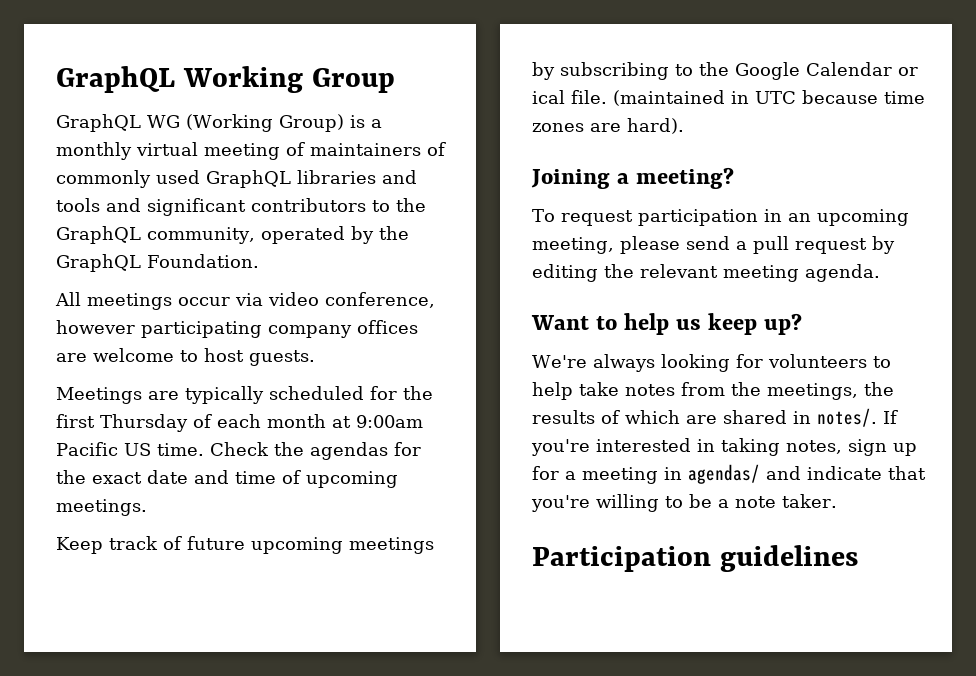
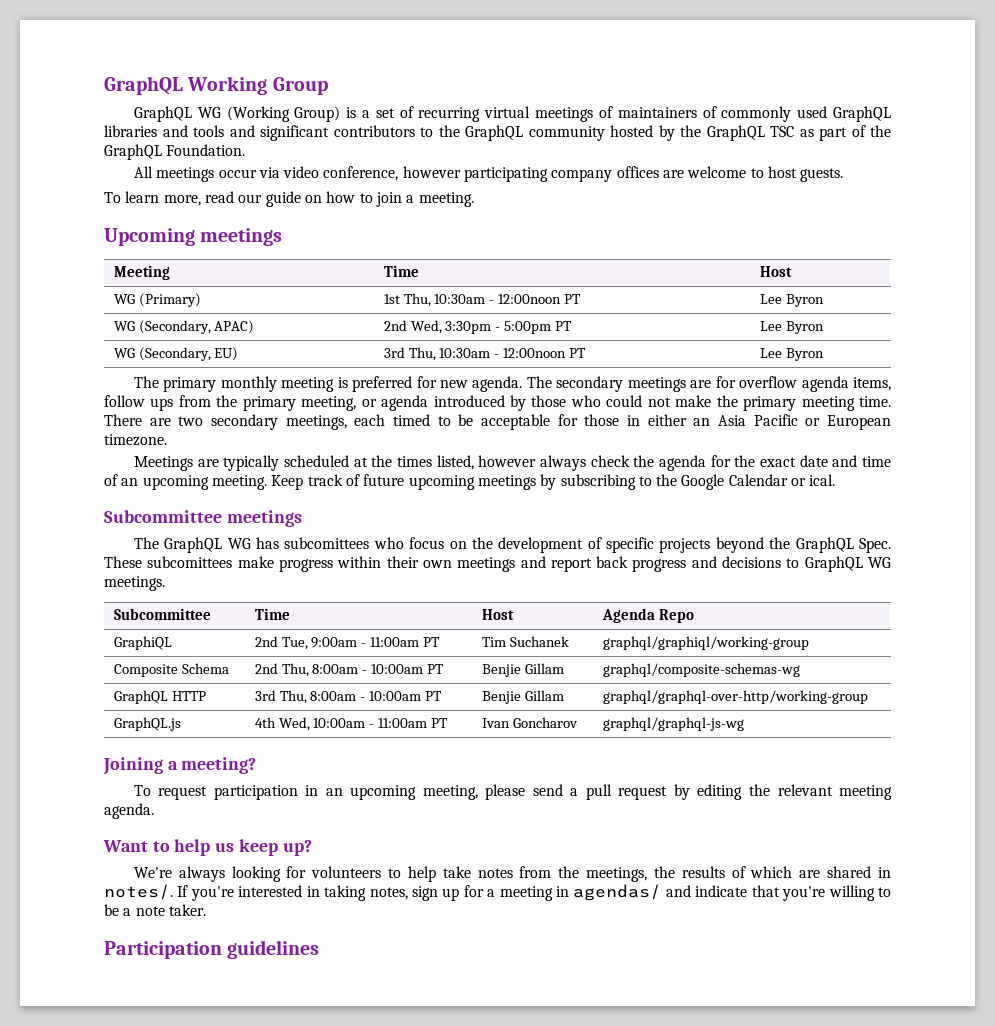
[56,142,280,160] monthly virtual meeting -> [375,106,594,122] set of recurring virtual meetings
[147,226,345,244] community, operated -> [528,125,653,141] community hosted
(141, 263) none -> [770,125,891,141] [104,144,162,160] TSC as part of the GraphQL
[56,386,433,404] [56,414,423,432] [56,442,388,460] Meetings are typically scheduled for the first Thursday of each month at 9:00am Pacific US time. Check the agendas -> [104,191,474,207] [104,228,283,246] [113,265,170,280] [383,265,419,277] [759,266,792,277] [113,293,201,307] [383,293,582,307] [759,294,824,307] [113,320,255,334] [383,320,573,334] [759,321,824,334] [113,347,239,361] [383,347,587,361] [759,348,824,361] [133,376,891,392] [104,395,892,411] [104,414,891,430] [104,434,167,446] [133,455,706,471] To learn more, read our guide on how to join a meeting. // Upcoming meetings // Meeting | Time | Host // WG (Primary) | 1st Thu, 10:30am - 12:00noon PT | Lee Byron // WG (Secondary, APAC) | 2nd Wed, 3:30pm - 5:00pm PT | Lee Byron // WG (Secondary, EU) | 3rd Thu, 10:30am - 12:00noon PT | Lee Byron // The primary monthly meeting is preferred for new agenda. The secondary meetings are for overflow agenda items, follow ups from the primary meeting, or agenda introduced by those who could not make the primary meeting time. There are two secondary meetings, each timed to be acceptable for those in either an Asia Pacific or European timezone. // Meetings are typically scheduled at the times listed, however always check the agenda
[306,471,398,488] [56,499,147,516] upcoming meetings. // -> [121,475,267,490] an upcoming meeting.
[532,90,925,106] [532,118,684,134] ical file. (maintained in UTC because time zones are hard). -> [809,474,836,486] [104,510,302,527] [133,537,891,553] [104,556,891,572] [104,576,165,591] [113,608,211,620] [254,608,290,620] [481,609,514,620] [601,608,694,623] [113,636,172,650] [254,636,441,650] [481,636,569,647] [602,636,809,650] [113,663,229,677] [254,663,445,677] [481,663,564,677] [602,663,800,677] [113,690,206,704] [254,690,443,704] [481,690,564,704] [602,690,868,704] [113,717,181,731] [254,717,449,731] [481,717,578,728] [602,717,744,731] ical. // Subcommittee meetings // The GraphQL WG has subcomittees who focus on the development of specific projects beyond the GraphQL Spec. These subcomittees make progress within their own meetings and report back progress and decisions to GraphQL WG meetings. // Subcommittee | Time | Host | Agenda Repo // GraphiQL | 2nd Tue, 9:00am - 11:00am PT | Tim Suchanek | graphql/graphiql/working-group // Composite Schema | 2nd Thu, 8:00am - 10:00am PT | Benjie Gillam | graphql/composite-schemas-wg // GraphQL HTTP | 3rd Thu, 8:00am - 10:00am PT | Benjie Gillam | graphql/graphql-over-http/working-group // GraphQL.js | 4th Wed, 10:00am - 11:00am PT | Ivan Goncharov | graphql/graphql-js-wg

